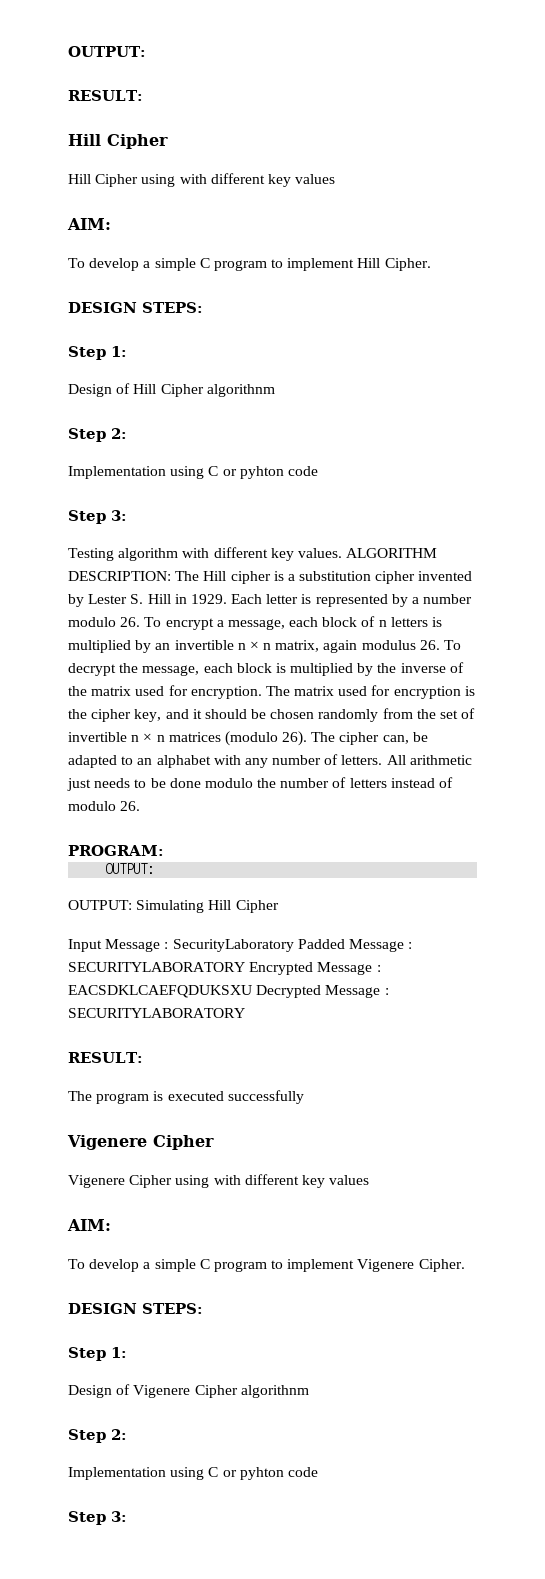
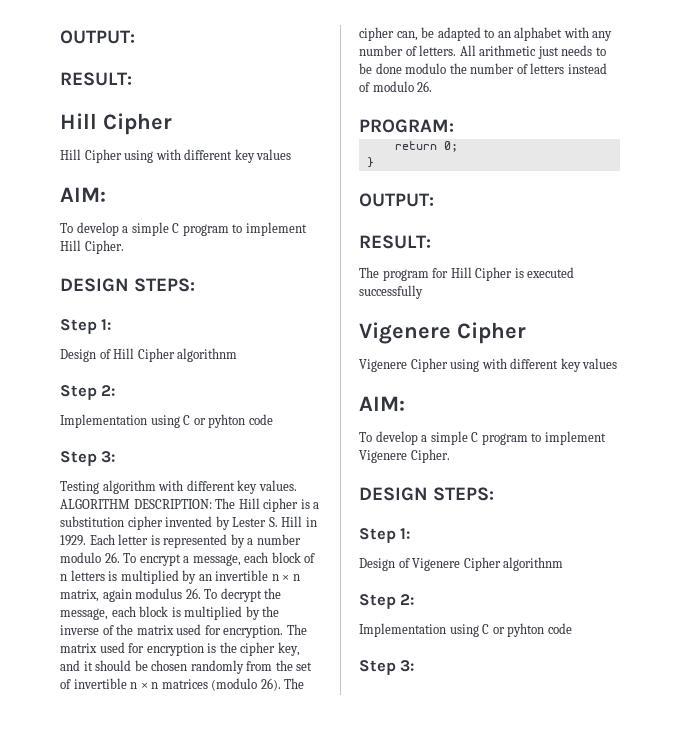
[105,863,155,874] [68,900,279,913] [68,939,413,952] [68,962,381,975] [68,985,389,998] [68,1008,245,1018] OUTPUT: // OUTPUT: Simulating Hill Cipher // Input Message : SecurityLaboratory Padded Message : SECURITYLABORATORY Encrypted Message : EACSDKLCAEFQDUKSXU Decrypted Message : SECURITYLABORATORY -> [394,141,458,152] [366,157,374,168] [359,193,434,207] return 0; // } // OUTPUT:
(150, 1098) none -> [432,267,513,281] for Hill Cipher

